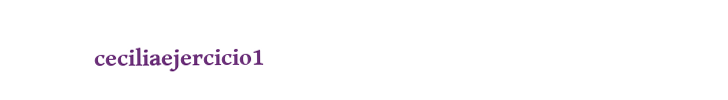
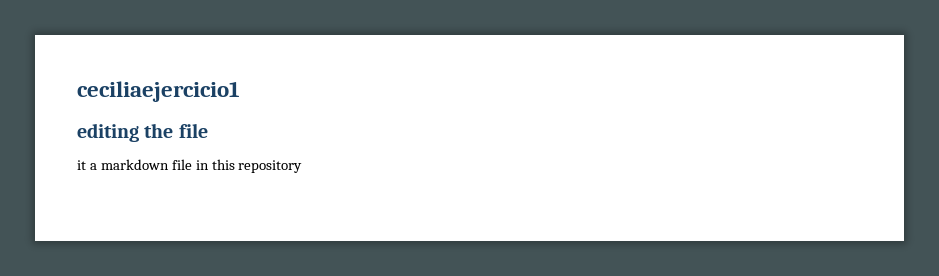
(265, 59) none -> [77,123,208,142] [77,159,303,173] // editing the file // it a markdown file in this repository

